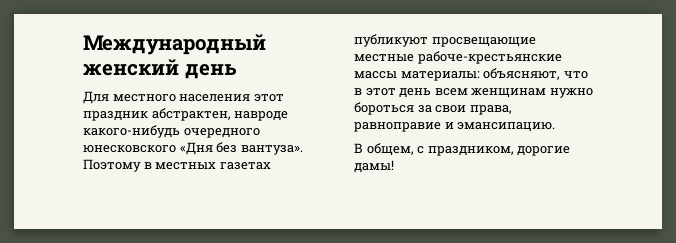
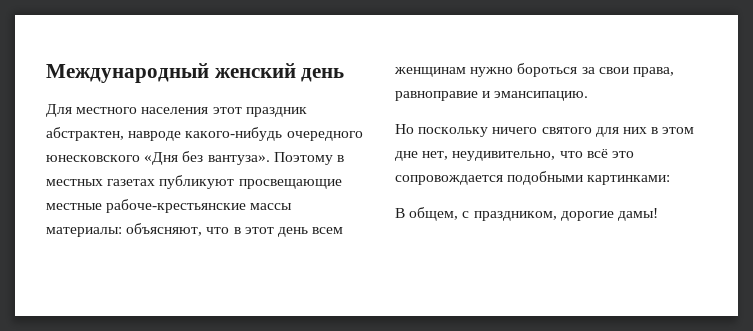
(556, 127) none -> [395,124,695,137] [395,149,634,161] [395,171,671,185] // Но поскольку ничего святого для них в этом дне нет, неудивительно, что всё это сопровождается подобными картинками:

